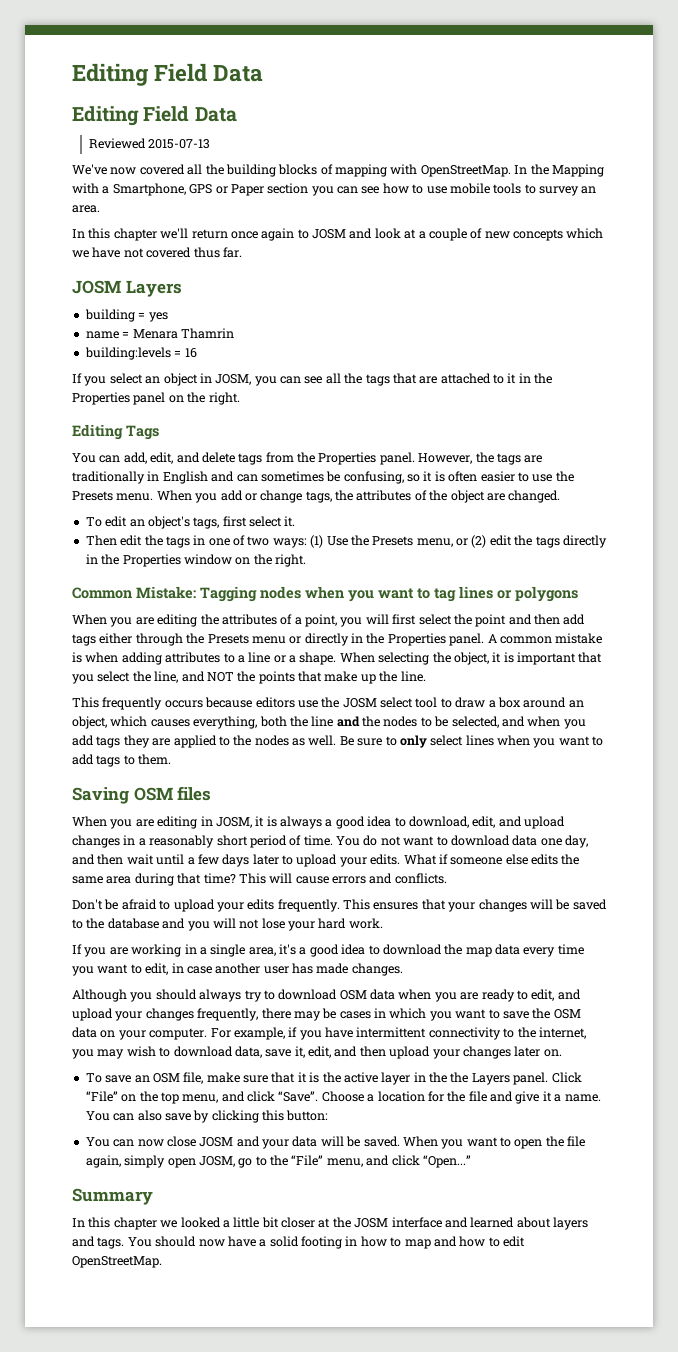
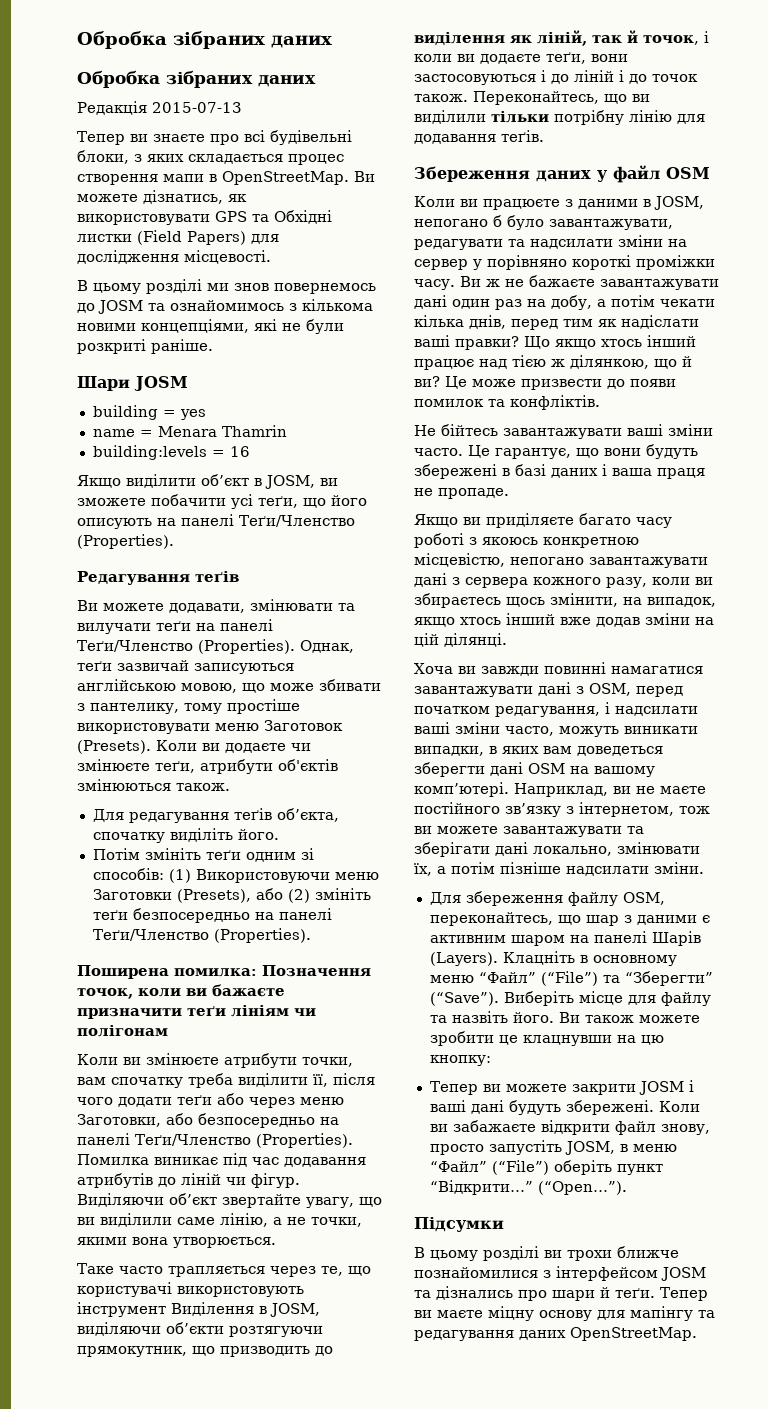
[72,63,264,86] [72,106,237,126] [88,138,211,149] [72,164,604,177] [72,183,597,196] [72,205,100,213] [72,228,604,241] [72,247,242,258] [72,280,182,297] Editing Field Data // Editing Field Data // Reviewed 2015-07-13 // We've now covered all the building blocks of mapping with OpenStreetMap. In the Mapping with a Smartphone, GPS or Paper section you can see how to use mobile tools to survey an area. // In this chapter we'll return once again to JOSM and look at a couple of new concepts which we have not covered thus far. // JOSM Layers -> [77,31,332,49] [77,70,316,88] [77,101,242,115] [77,130,352,145] [77,150,344,165] [77,171,375,185] [77,190,247,204] [77,210,332,225] [77,230,279,245] [77,250,271,264] [77,279,376,294] [77,299,373,314] [77,319,344,334] [77,339,213,354] [77,376,188,391] Обробка зібраних даних // Обробка зібраних даних // Редакція 2015-07-13 // Тепер ви знаєте про всі будівельні блоки, з яких складається процес створення мапи в OpenStreetMap. Ви можете дізнатись, як використовувати GPS та Обхідні листки (Field Papers) для дослідження місцевості. // В цьому розділі ми знов повернемось до JOSM та ознайомимось з кількома новими концепціями, які не були розкриті раніше. // Шари JOSM
[72,373,553,386] [72,392,240,405] [72,424,159,440] [72,452,543,465] [72,471,574,484] [72,490,561,503] [85,516,296,529] [85,535,607,548] [85,554,306,567] [72,586,578,602] [72,614,586,627] [72,633,603,646] [72,652,603,665] [72,671,426,684] [72,697,584,710] [72,716,586,729] [72,735,604,748] [72,754,172,767] [72,786,212,804] [72,816,565,829] [72,835,588,848] [72,854,580,867] [72,873,447,886] [72,899,607,912] [72,918,383,931] [72,944,584,957] [72,963,403,976] [72,989,581,1002] [72,1008,581,1021] [72,1027,586,1040] [72,1046,562,1059] [85,1072,582,1085] [85,1091,601,1104] [85,1110,329,1123] [85,1136,586,1149] [85,1155,471,1168] [72,1188,153,1205] [72,1217,588,1230] [72,1236,525,1249] If you select an object in JOSM, you can see all the tags that are attached to it in the Properties panel on the right. // Editing Tags // You can add, edit, and delete tags from the Properties panel. However, the tags are traditionally in English and can sometimes be confusing, so it is often easier to use the Presets menu. When you add or change tags, the attributes of the object are changed. // To edit an object's tags, first select it. // Then edit the tags in one of two ways: (1) Use the Presets menu, or (2) edit the tags directly in the Properties window on the right. // Common Mistake: Tagging nodes when you want to tag lines or polygons // When you are editing the attributes of a point, you will first select the point and then add tags either through the Presets menu or directly in the Properties panel. A common mistake is when adding attributes to a line or a shape. When selecting the object, it is important that you select the line, and NOT the points that make up the line. // This frequently occurs because editors use the JOSM select tool to draw a box around an object, which causes everything, both the line and the nodes to be selected, and when you add tags they are applied to the nodes as well. Be sure to only select lines when you want to add tags to them. // Saving OSM files // When you are editing in JOSM, it is always a good idea to download, edit, and upload changes in a reasonably short period of time. You do not want to download data one day, and then wait until a few days later to upload your edits. What if someone else edits the same area during that time? This will cause errors and conflicts. // Don't be afraid to upload your edits frequently. This ensures that your changes will be saved to the database and you will not lose your hard work. // If you are working in a single area, it's a good idea to download the map data every time you want to edit, in case another user has made changes. // Although you should always try to download OSM data when you are ready to edit, and upload your changes frequently, there may be cases in which you want to save the OSM data on your computer. For example, if you have intermittent connectivity to the internet, you may wish to download data, save it, edit, and then upload your changes later on. // To save an OSM file, make sure that it is the active layer in the the Layers panel. Click “File” on the top menu, and click “Save”. Choose a location for the file and give it a name. You can also save by clicking this button: // You can now close JOSM and your data will be saved. When you want to open the file again, simply open JOSM, go to the “File” menu, and click “Open...” // Summary // In this chapter we looked a little bit closer at the JOSM interface and learned about layers and tags. You should now have a solid footing in how to map and how to edit -> [77,474,338,489] [77,494,367,509] [77,514,355,529] [77,534,174,549] [77,571,239,585] [77,599,355,613] [77,619,273,634] [77,639,354,654] [77,660,294,674] [77,679,381,693] [77,699,300,714] [77,720,343,734] [77,740,311,754] [77,759,338,774] [77,779,230,791] [92,808,339,823] [92,828,279,843] [92,848,314,862] [92,868,379,883] [92,888,371,903] [92,908,332,923] [92,928,311,943] [77,965,371,979] [77,984,285,999] [77,1005,316,1019] [77,1025,168,1037] [77,1053,353,1068] [77,1073,375,1088] [77,1093,344,1108] [77,1113,339,1128] [77,1133,353,1148] [77,1153,366,1167] [77,1173,300,1188] [77,1193,382,1208] [77,1213,362,1227] [77,1237,276,1248] [77,1263,371,1277] [77,1282,304,1297] [77,1302,320,1317] [77,1322,323,1337] [77,1346,333,1357] [414,30,709,46] [414,52,628,64] [414,70,698,85] [414,91,650,105] [414,110,705,125] [414,130,544,144] [414,165,710,183] [414,196,704,210] [414,215,673,230] [414,235,687,250] [414,255,715,270] [414,275,719,290] [414,295,715,310] [414,315,699,330] [414,335,696,350] [414,355,692,370] [414,376,676,390] [414,395,600,410] [414,424,713,439] [414,444,698,459] [414,464,705,479] [414,488,509,499] [414,513,672,528] [414,533,639,548] [414,553,708,568] [414,573,713,588] [414,593,716,608] [414,613,714,627] [414,633,507,647] [414,662,703,676] [414,682,683,697] [414,702,698,717] [414,722,698,737] [414,746,663,756] [414,762,655,777] [414,782,706,797] [414,802,710,817] [414,826,644,837] [414,842,700,857] [414,862,704,876] [429,891,665,906] [429,912,710,926] [429,931,701,946] [429,951,677,966] [429,971,713,986] [429,991,711,1006] [429,1011,700,1023] [429,1031,664,1046] [429,1055,491,1066] [429,1080,694,1095] [429,1100,700,1115] [429,1120,710,1135] [429,1140,677,1155] [429,1160,663,1175] [429,1180,627,1195] [414,1217,504,1232] [414,1246,679,1261] [414,1266,706,1281] [414,1286,708,1301] [414,1306,715,1321] [414,1330,566,1341] Якщо виділити об’єкт в JOSM, ви зможете побачити усі теґи, що його описують на панелі Теґи/Членство (Properties). // Редагування теґів // Ви можете додавати, змінювати та вилучати теґи на панелі Теґи/Членство (Properties). Однак, теґи зазвичай записуються англійською мовою, що може збивати з пантелику, тому простіше використовувати меню Заготовок (Presets). Коли ви додаєте чи змінюєте теґи, атрибути об'єктів змінюються також. // Для редагування теґів об’єкта, спочатку виділіть його. // Потім змініть теґи одним зі способів: (1) Використовуючи меню Заготовки (Presets), або (2) змініть теґи безпосередньо на панелі Теґи/Членство (Properties). // Поширена помилка: Позначення точок, коли ви бажаєте призначити теґи лініям чи полігонам // Коли ви змінюєте атрибути точки, вам спочатку треба виділити її, після чого додати теґи або через меню Заготовки, або безпосередньо на панелі Теґи/Членство (Properties). Помилка виникає під час додавання атрибутів до ліній чи фігур. Виділяючи об’єкт звертайте увагу, що ви виділили саме лінію, а не точки, якими вона утворюється. // Таке часто трапляється через те, що користувачі використовують інструмент Виділення в JOSM, виділяючи об’єкти розтягуючи прямокутник, що призводить до виділення як ліній, так й точок, і коли ви додаєте теґи, вони застосовуються і до ліній і до точок також. Переконайтесь, що ви виділили тільки потрібну лінію для додавання теґів. // Збереження даних у файл OSM // Коли ви працюєте з даними в JOSM, непогано б було завантажувати, редагувати та надсилати зміни на сервер у порівняно короткі проміжки часу. Ви ж не бажаєте завантажувати дані один раз на добу, а потім чекати кілька днів, перед тим як надіслати ваші правки? Що якщо хтось інший працює над тією ж ділянкою, що й ви? Це може призвести до появи помилок та конфліктів. // Не бійтесь завантажувати ваші зміни часто. Це гарантує, що вони будуть збережені в базі даних і ваша праця не пропаде. // Якщо ви приділяєте багато часу роботі з якоюсь конкретною місцевістю, непогано завантажувати дані з сервера кожного разу, коли ви збираєтесь щось змінити, на випадок, якщо хтось інший вже додав зміни на цій ділянці. // Хоча ви завжди повинні намагатися завантажувати дані з OSM, перед початком редагування, і надсилати ваші зміни часто, можуть виникати випадки, в яких вам доведеться зберегти дані OSM на вашому комп’ютері. Наприклад, ви не маєте постійного зв’язку з інтернетом, тож ви можете завантажувати та зберігати дані локально, змінювати їх, а потім пізніше надсилати зміни. // Для збереження файлу OSM, переконайтесь, що шар з даними є активним шаром на панелі Шарів (Layers). Клацніть в основному меню “Файл” (“File”) та “Зберегти” (“Save”). Виберіть місце для файлу та назвіть його. Ви також можете зробити це клацнувши на цю кнопку: // Тепер ви можете закрити JOSM і ваші дані будуть збережені. Коли ви забажаєте відкрити файл знову, просто запустіть JOSM, в меню “Файл” (“File”) оберіть пункт “Відкрити…” (“Open…”). // Підсумки // В цьому розділі ви трохи ближче познайомилися з інтерфейсом JOSM та дізнались про шари й теґи. Тепер ви маєте міцну основу для мапінгу та редагування даних

